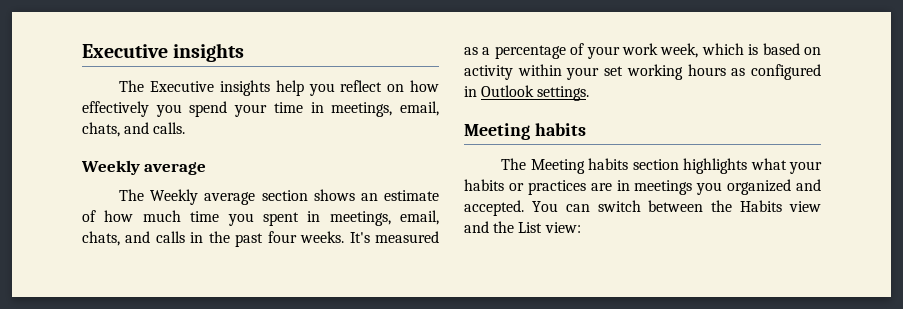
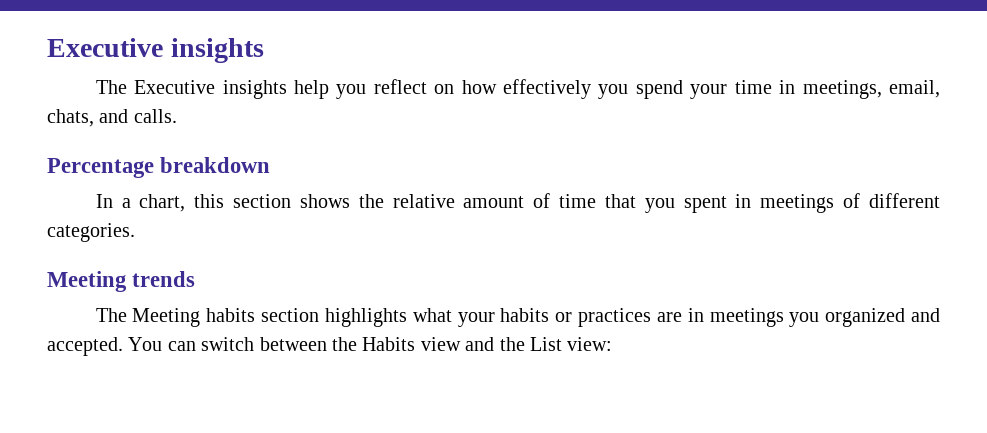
[81,160,207,175] [119,189,439,205] [82,210,439,226] [82,231,440,247] [464,43,821,59] [464,64,821,80] [464,85,590,101] [464,123,586,140] Weekly average // The Weekly average section shows an estimate of how much time you spent in meetings, email, chats, and calls in the past four weeks. It's measured as a percentage of your work week, which is based on activity within your set working hours as configured in Outlook settings. // Meeting habits -> [47,157,271,178] [95,193,941,213] [47,223,135,242] [47,271,196,292] Percentage breakdown // In a chart, this section shows the relative amount of time that you spent in meetings of different categories. // Meeting trends

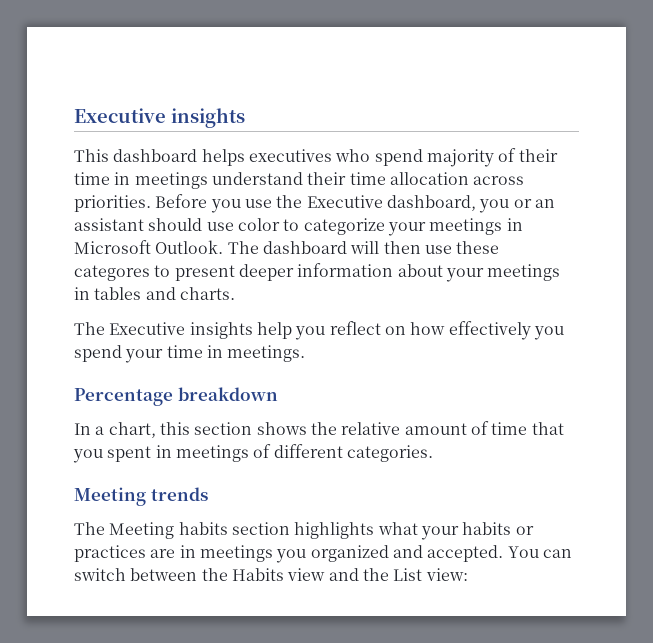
[47,38,264,63] Executive insights -> [74,108,245,128] [74,148,558,167] [74,172,525,189] [74,194,555,213] [74,218,523,236] [74,240,500,254] [74,263,561,282] [74,287,235,300] Executive insights // This dashboard helps executives who spend majority of their time in meetings understand their time allocation across priorities. Before you use the Executive dashboard, you or an assistant should use color to categorize your meetings in Microsoft Outlook. The dashboard will then use these categores to present deeper information about your meetings in tables and charts.
[802,80,940,99] [47,109,177,127] meetings, email, chats, and calls. -> [227,345,306,362] meetings.

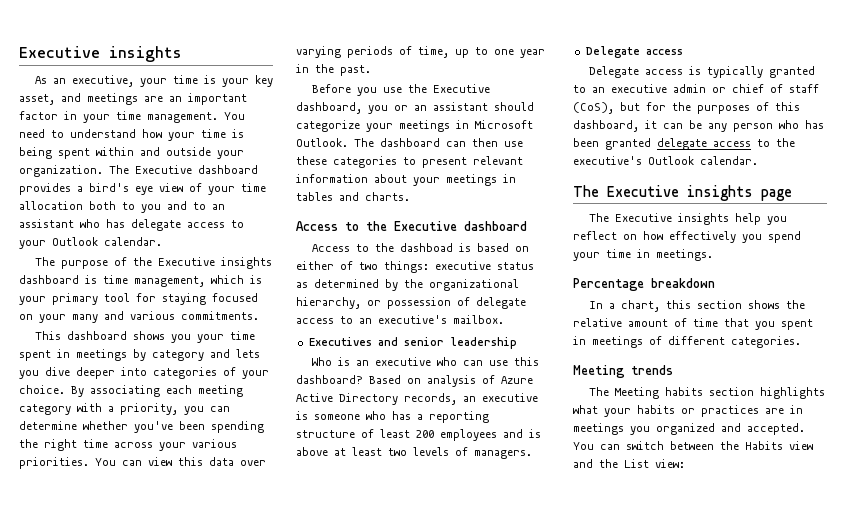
[74,148,558,167] [74,172,525,189] [74,195,151,212] This dashboard helps executives who spend majority of their time in meetings understand their time allocation across priorities. -> [34,75,273,87] [19,93,247,105] [19,111,245,123] [19,129,244,141] [19,147,244,159] [19,165,258,177] [19,183,266,195] [19,201,225,213] [19,219,244,231] [19,237,162,249] [34,257,272,269] [19,275,262,287] [19,293,258,305] [19,311,259,323] [34,331,255,343] [19,349,260,361] [19,367,269,379] [19,385,243,397] [19,403,230,415] [19,421,264,433] [19,439,237,451] [19,457,266,469] [296,46,545,58] [296,64,371,76] As an executive, your time is your key asset, and meetings are an important factor in your time management. You need to understand how your time is being spent within and outside your organization. The Executive dashboard provides a bird's eye view of your time allocation both to you and to an assistant who has delegate access to your Outlook calendar. // The purpose of the Executive insights dashboard is time management, which is your primary tool for staying focused on your many and various commitments. // This dashboard shows you your time spent in meetings by category and lets you dive deeper into categories of your choice. By associating each meeting category with a priority, you can determine whether you've been spending the right time across your various priorities. You can view this data over varying periods of time, up to one year in the past. //
[206,218,300,231] use color to -> (534, 106) none
[350,241,380,254] will -> [446,141,466,147] can
[74,265,150,281] categores -> [333,156,397,168] categories
[238,264,294,281] deeper -> [473,156,523,165] relevant
(235, 293) none -> [296,221,527,231] [311,243,529,252] [296,261,534,273] [296,279,519,291] [296,297,526,309] [296,315,504,324] [308,337,517,349] [311,357,539,366] [296,375,533,387] [296,393,538,405] [296,411,489,423] [296,429,541,441] [296,447,532,459] [585,46,683,58] [588,66,815,78] [573,84,819,93] [573,102,800,114] [573,120,824,132] [573,138,795,150] [573,156,758,165] [573,185,792,201] // Access to the Executive dashboard // Access to the dashboad is based on either of two things: executive status as determined by the organizational hierarchy, or possession of delegate access to an executive's mailbox. // Executives and senior leadership // Who is an executive who can use this dashboard? Based on analysis of Azure Active Directory records, an executive is someone who has a reporting structure of least 200 employees and is above at least two levels of managers. // Delegate access // Delegate access is typically granted to an executive admin or chief of staff (CoS), but for the purposes of this dashboard, it can be any person who has been granted delegate access to the executive's Outlook calendar. // The Executive insights page

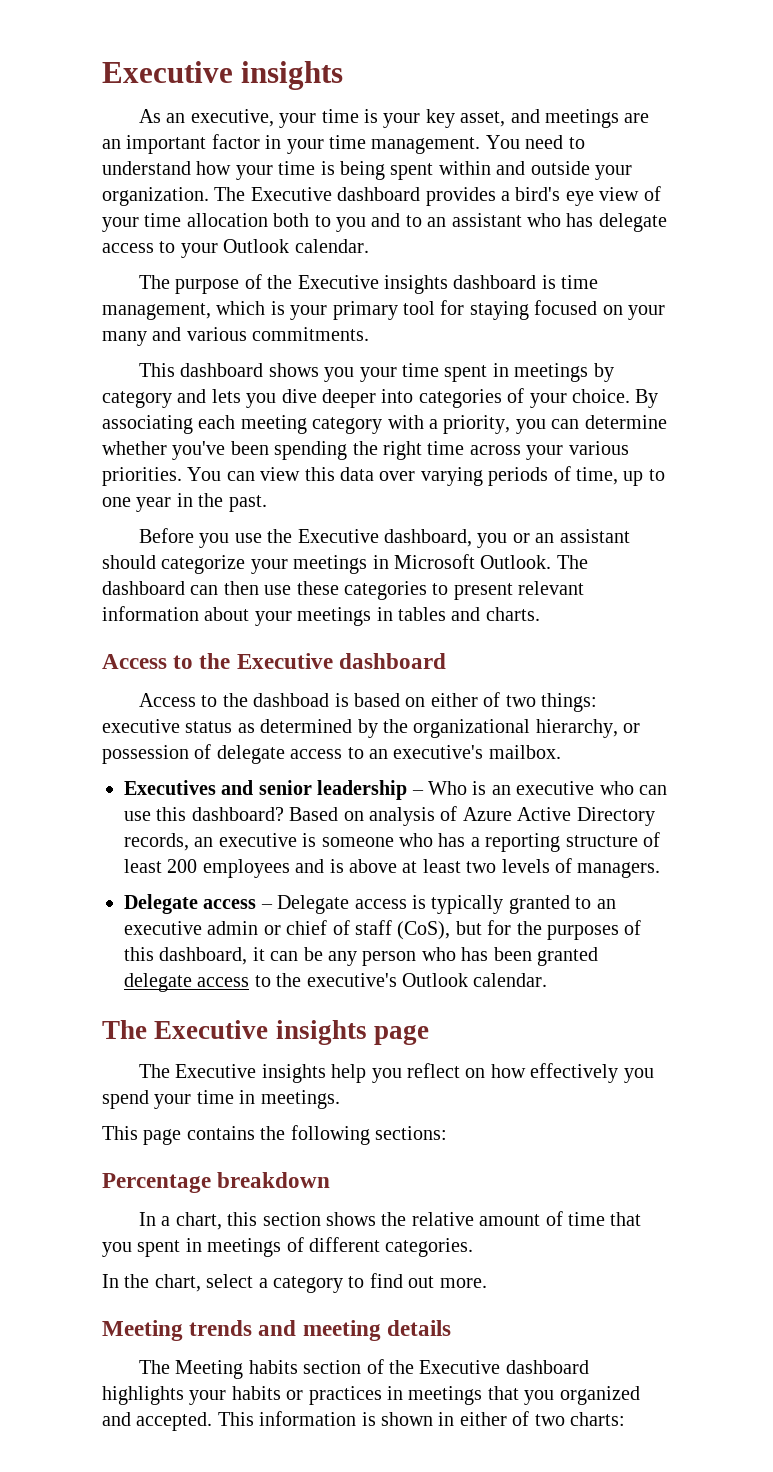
(517, 343) // -> [411,790,424,795] –
(683, 52) // -> [260,904,273,909] –
(713, 255) none -> [102,1125,447,1145] // This page contains the following sections:
(801, 342) none -> [102,1273,487,1293] // In the chart, select a category to find out more.
(673, 370) none -> [258,1320,451,1341] and meeting details
[759,387,825,399] [573,405,598,414] highlights what -> [366,1359,589,1374] [102,1386,184,1405] of the Executive dashboard highlights
[765,405,803,414] [573,423,624,435] are in meetings -> [387,1386,519,1405] in meetings that
[573,441,813,450] [573,459,685,468] You can switch between the Habits view and the List view: -> [217,1411,625,1426] This information is shown in either of two charts:

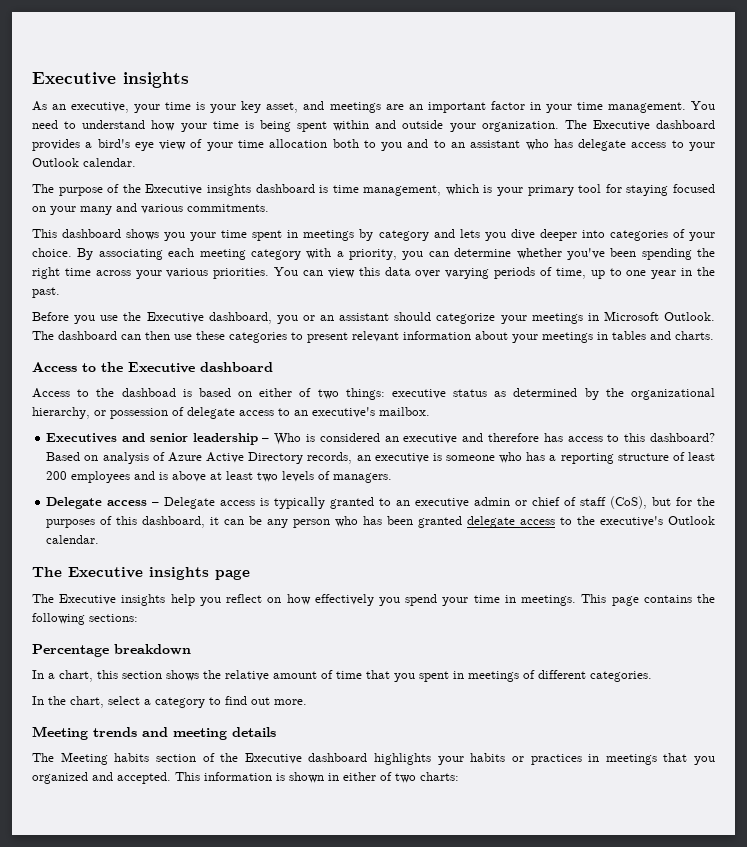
[491,781,667,795] [124,811,151,821] an executive who can use -> [319,433,620,444] considered an executive and therefore has access to
(340, 1099) // -> (577, 600) none

